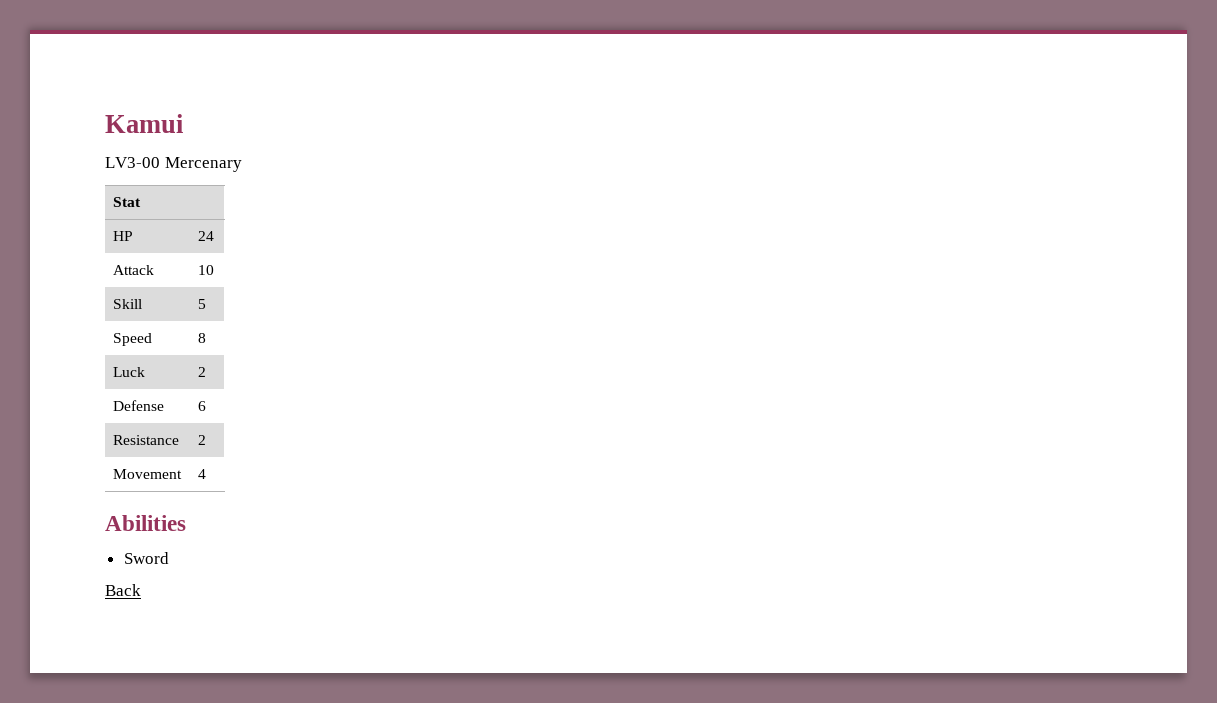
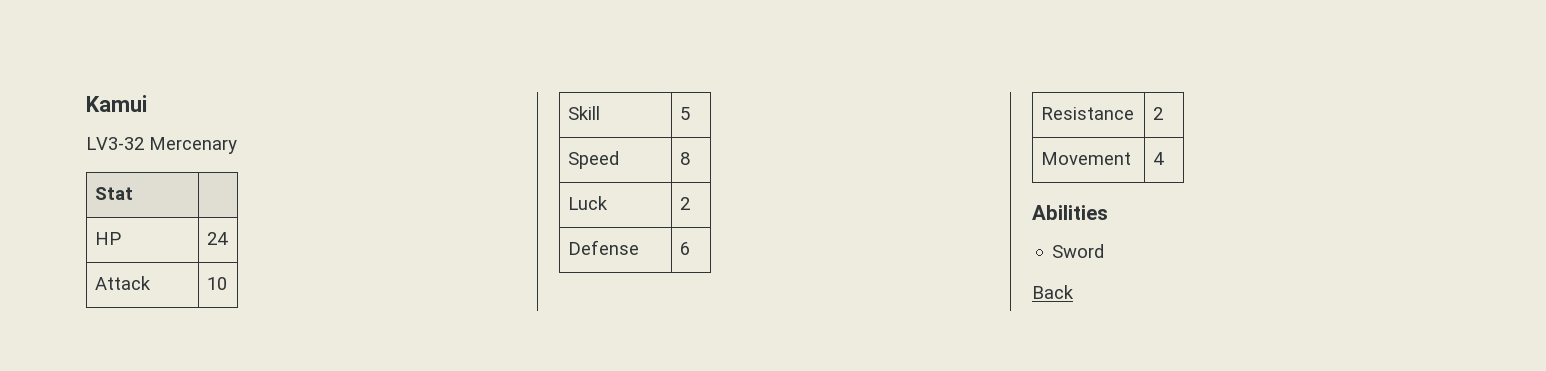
[105,157,160,168] LV3-00 -> [86,137,144,150] LV3-32

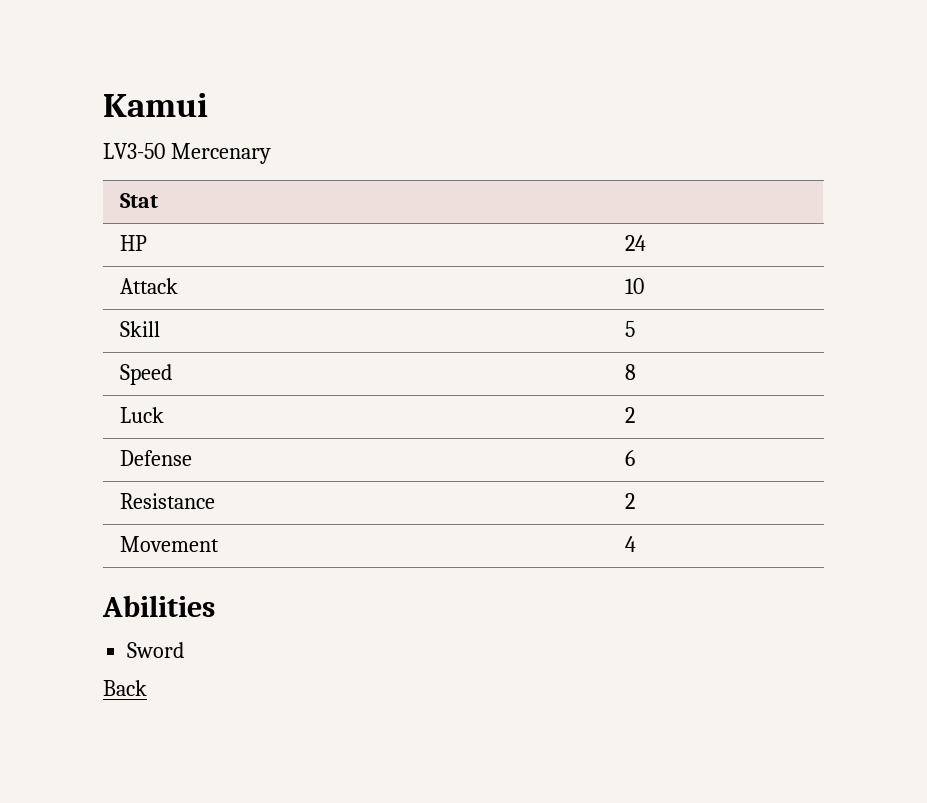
[86,137,144,150] LV3-32 -> [103,143,165,159] LV3-50

